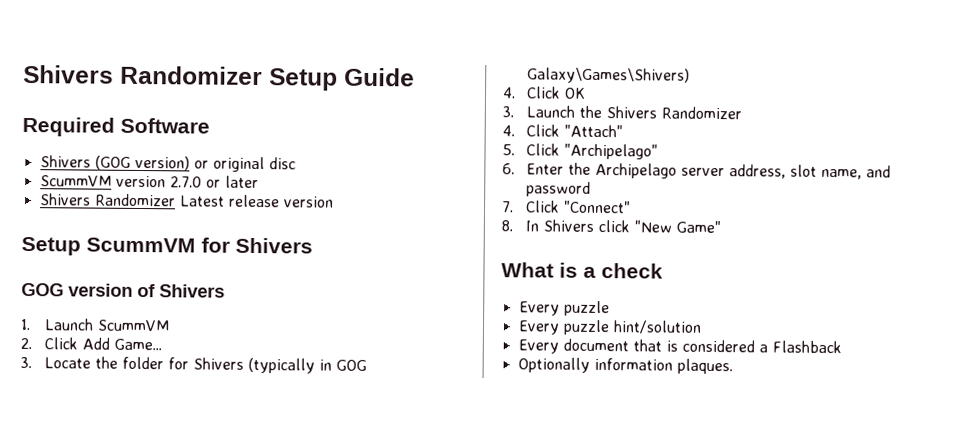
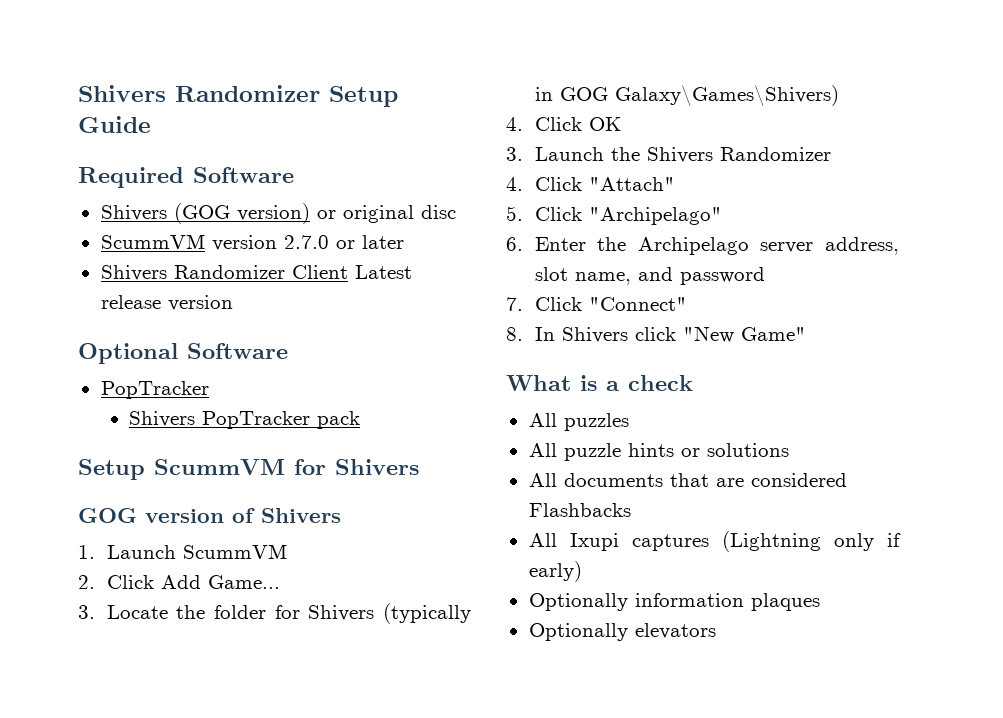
(176, 200) none -> [291,265,348,279] Client
(334, 202) none -> [78,343,288,364] [100,381,209,399] [129,411,361,429] // Optional Software // PopTracker // Shivers PopTracker pack
[518,300,610,317] [517,319,702,336] [517,338,842,354] Every puzzle // Every puzzle hint/solution // Every document that is considered a Flashback -> [528,413,629,431] [528,443,789,461] [528,473,847,487] [528,503,631,517] [528,531,901,552] [528,561,582,582] All puzzles // All puzzle hints or solutions // All documents that are considered Flashbacks // All Ixupi captures (Lightning only if early)
[676,358,733,375] plaques. -> [750,593,820,611] [528,623,716,641] plaques // Optionally elevators

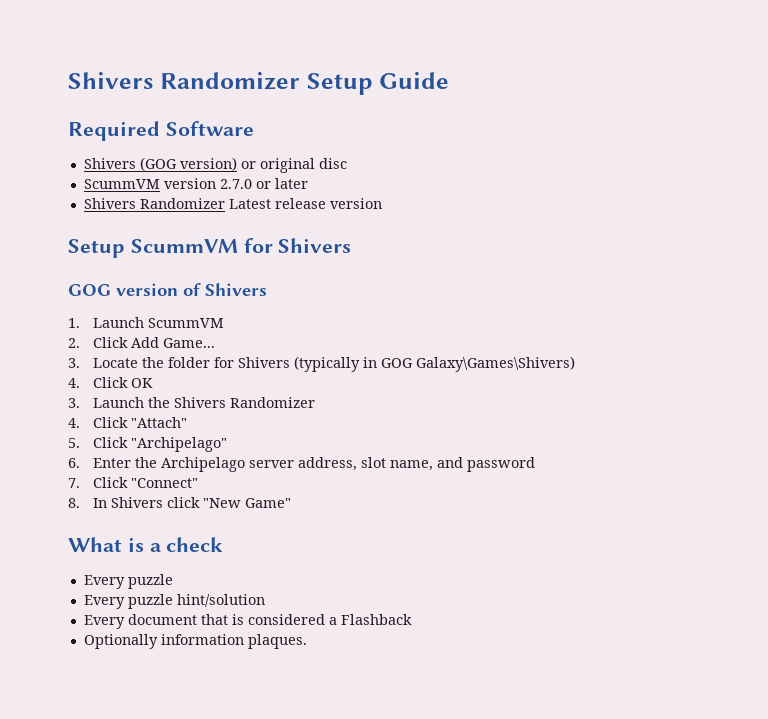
[291,265,348,279] Client -> (225, 203) none
[78,343,288,364] [100,381,209,399] [129,411,361,429] // Optional Software // PopTracker // Shivers PopTracker pack -> (382, 203) none
[528,413,629,431] [528,443,789,461] [528,473,847,487] [528,503,631,517] [528,531,901,552] [528,561,582,582] All puzzles // All puzzle hints or solutions // All documents that are considered Flashbacks // All Ixupi captures (Lightning only if early) -> [83,574,173,589] [83,594,265,609] [83,614,412,629] Every puzzle // Every puzzle hint/solution // Every document that is considered a Flashback
[750,593,820,611] [528,623,716,641] plaques // Optionally elevators -> [247,634,307,649] plaques.

